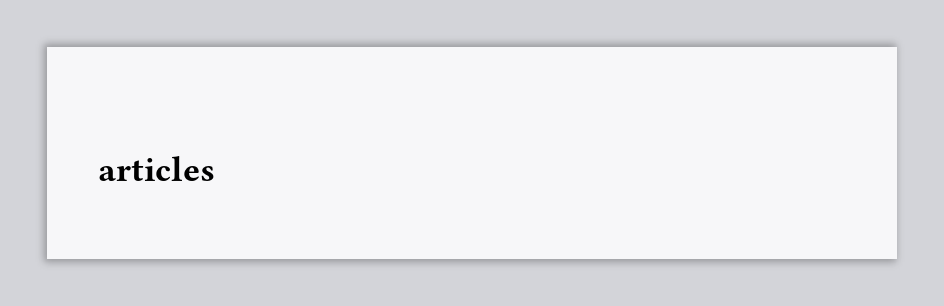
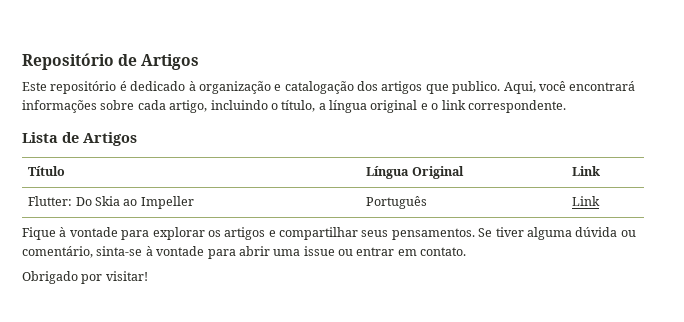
[98,156,215,181] articles -> [22,53,200,70] [22,81,636,94] [22,100,566,113] [22,132,137,146] [28,166,66,176] [366,166,464,179] [572,166,601,176] [28,196,194,209] [366,196,428,209] [572,196,601,206] [22,227,636,240] [22,246,467,259] [22,271,148,284] Repositório de Artigos // Este repositório é dedicado à organização e catalogação dos artigos que publico. Aqui, você encontrará informações sobre cada artigo, incluindo o título, a língua original e o link correspondente. // Lista de Artigos // Título | Língua Original | Link // Flutter: Do Skia ao Impeller | Português | Link // Fique à vontade para explorar os artigos e compartilhar seus pensamentos. Se tiver alguma dúvida ou comentário, sinta-se à vontade para abrir uma issue ou entrar em contato. // Obrigado por visitar!

